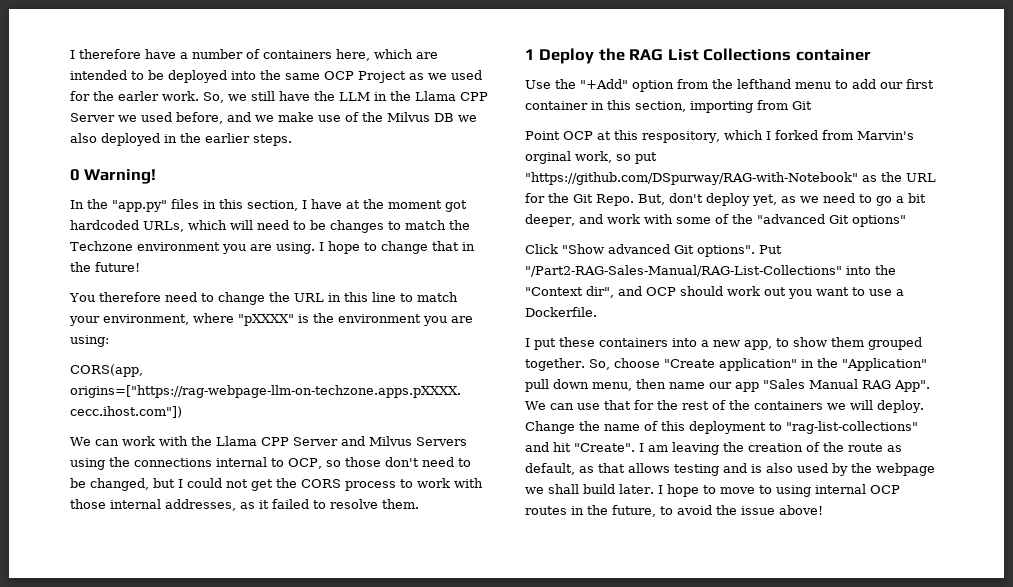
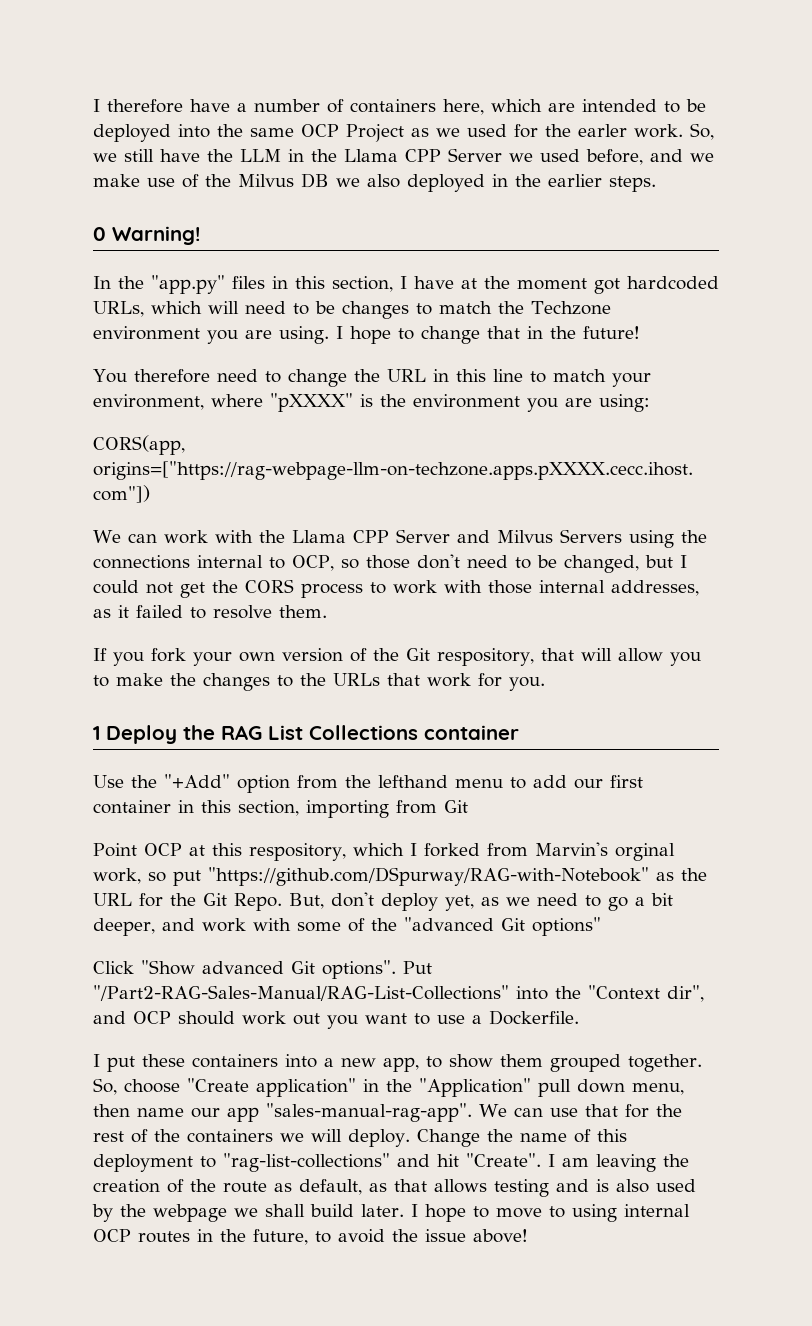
(419, 504) none -> [93,648,701,666] [93,673,545,691] // If you fork your own version of the Git respository, that will allow you to make the changes to the URLs that work for you.
[763,379,930,392] "Sales Manual RAG App". -> [266,1103,472,1122] "sales-manual-rag-app".

